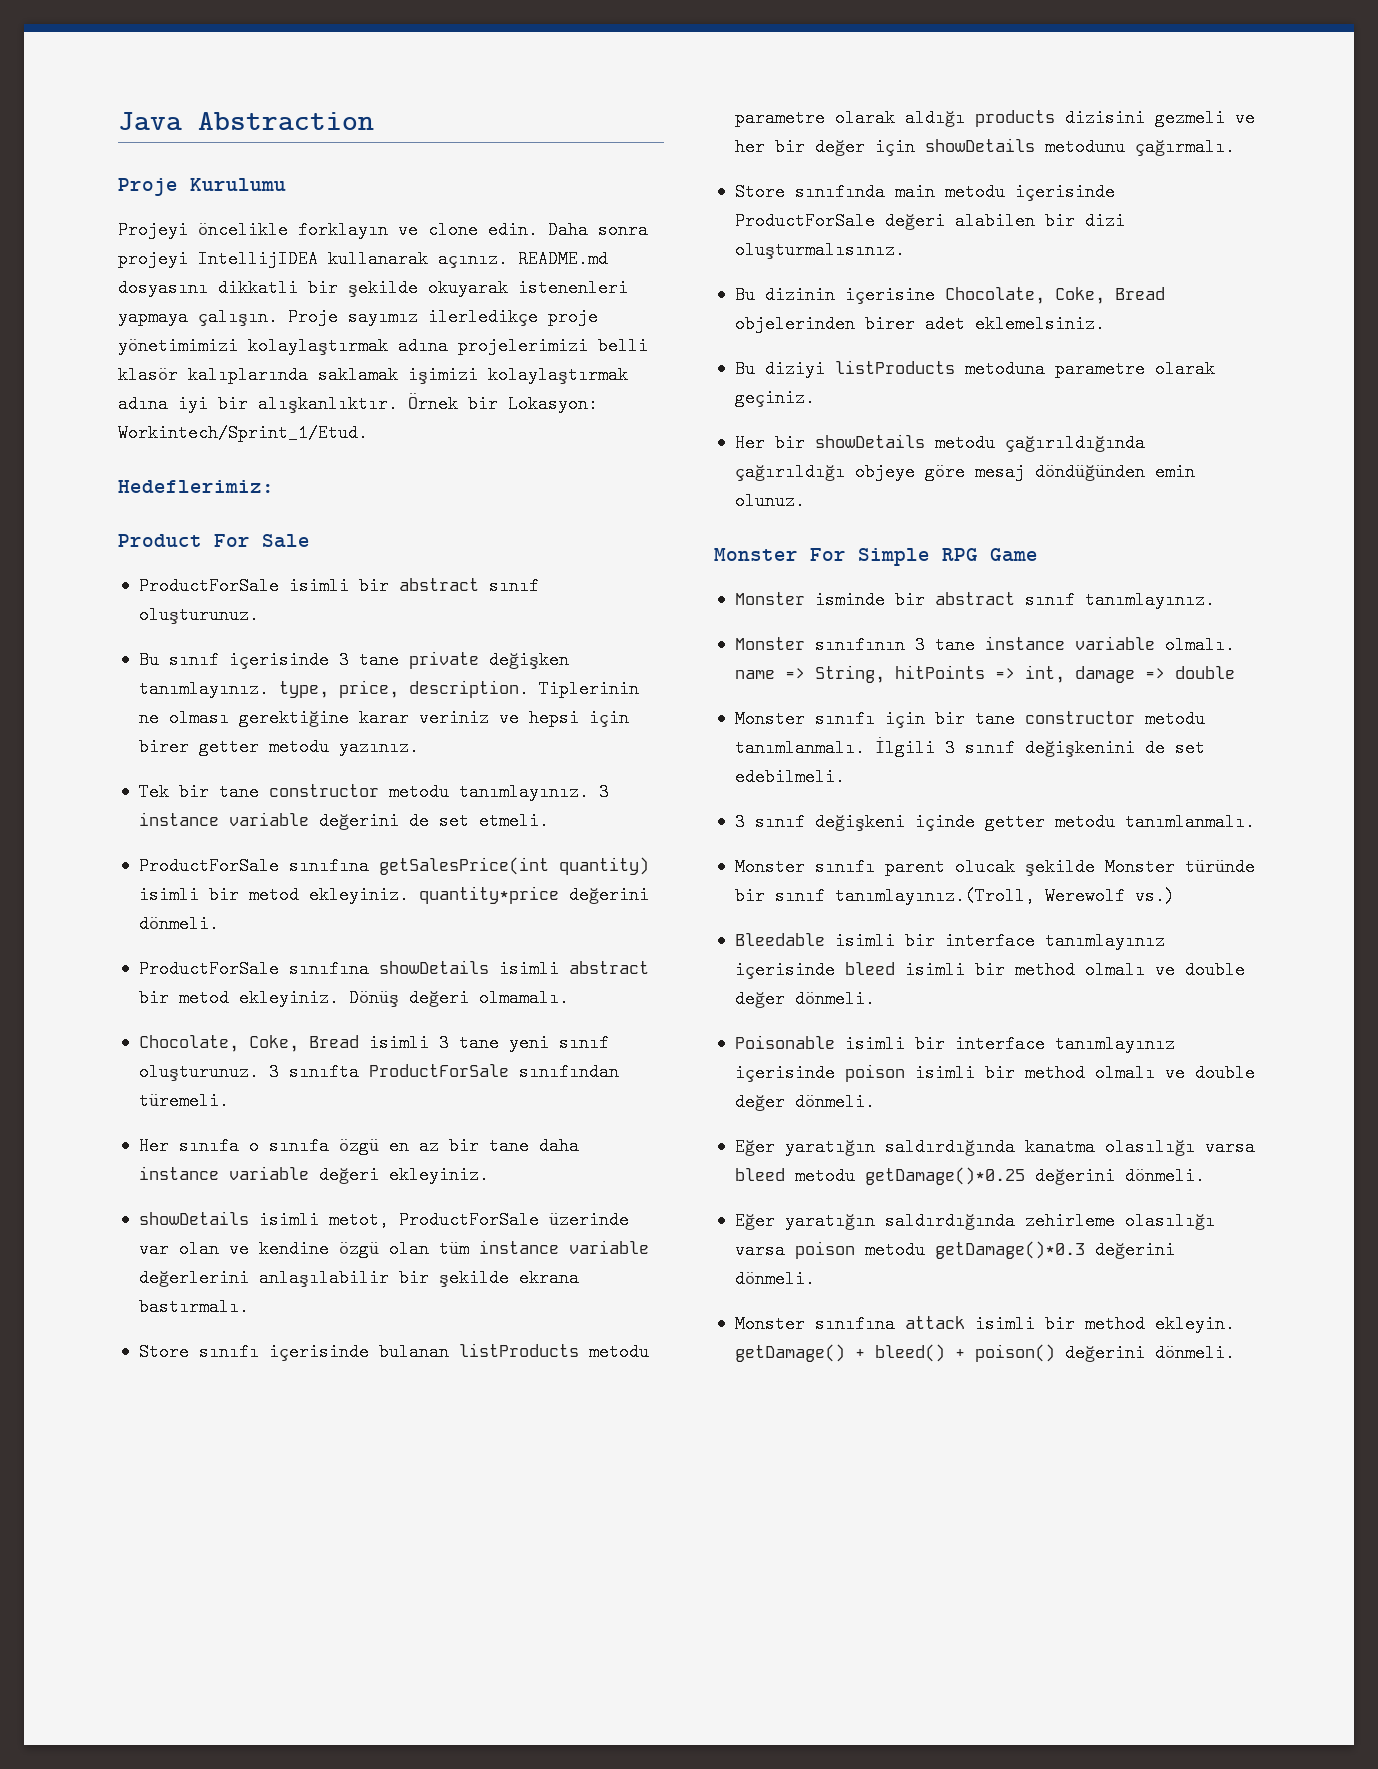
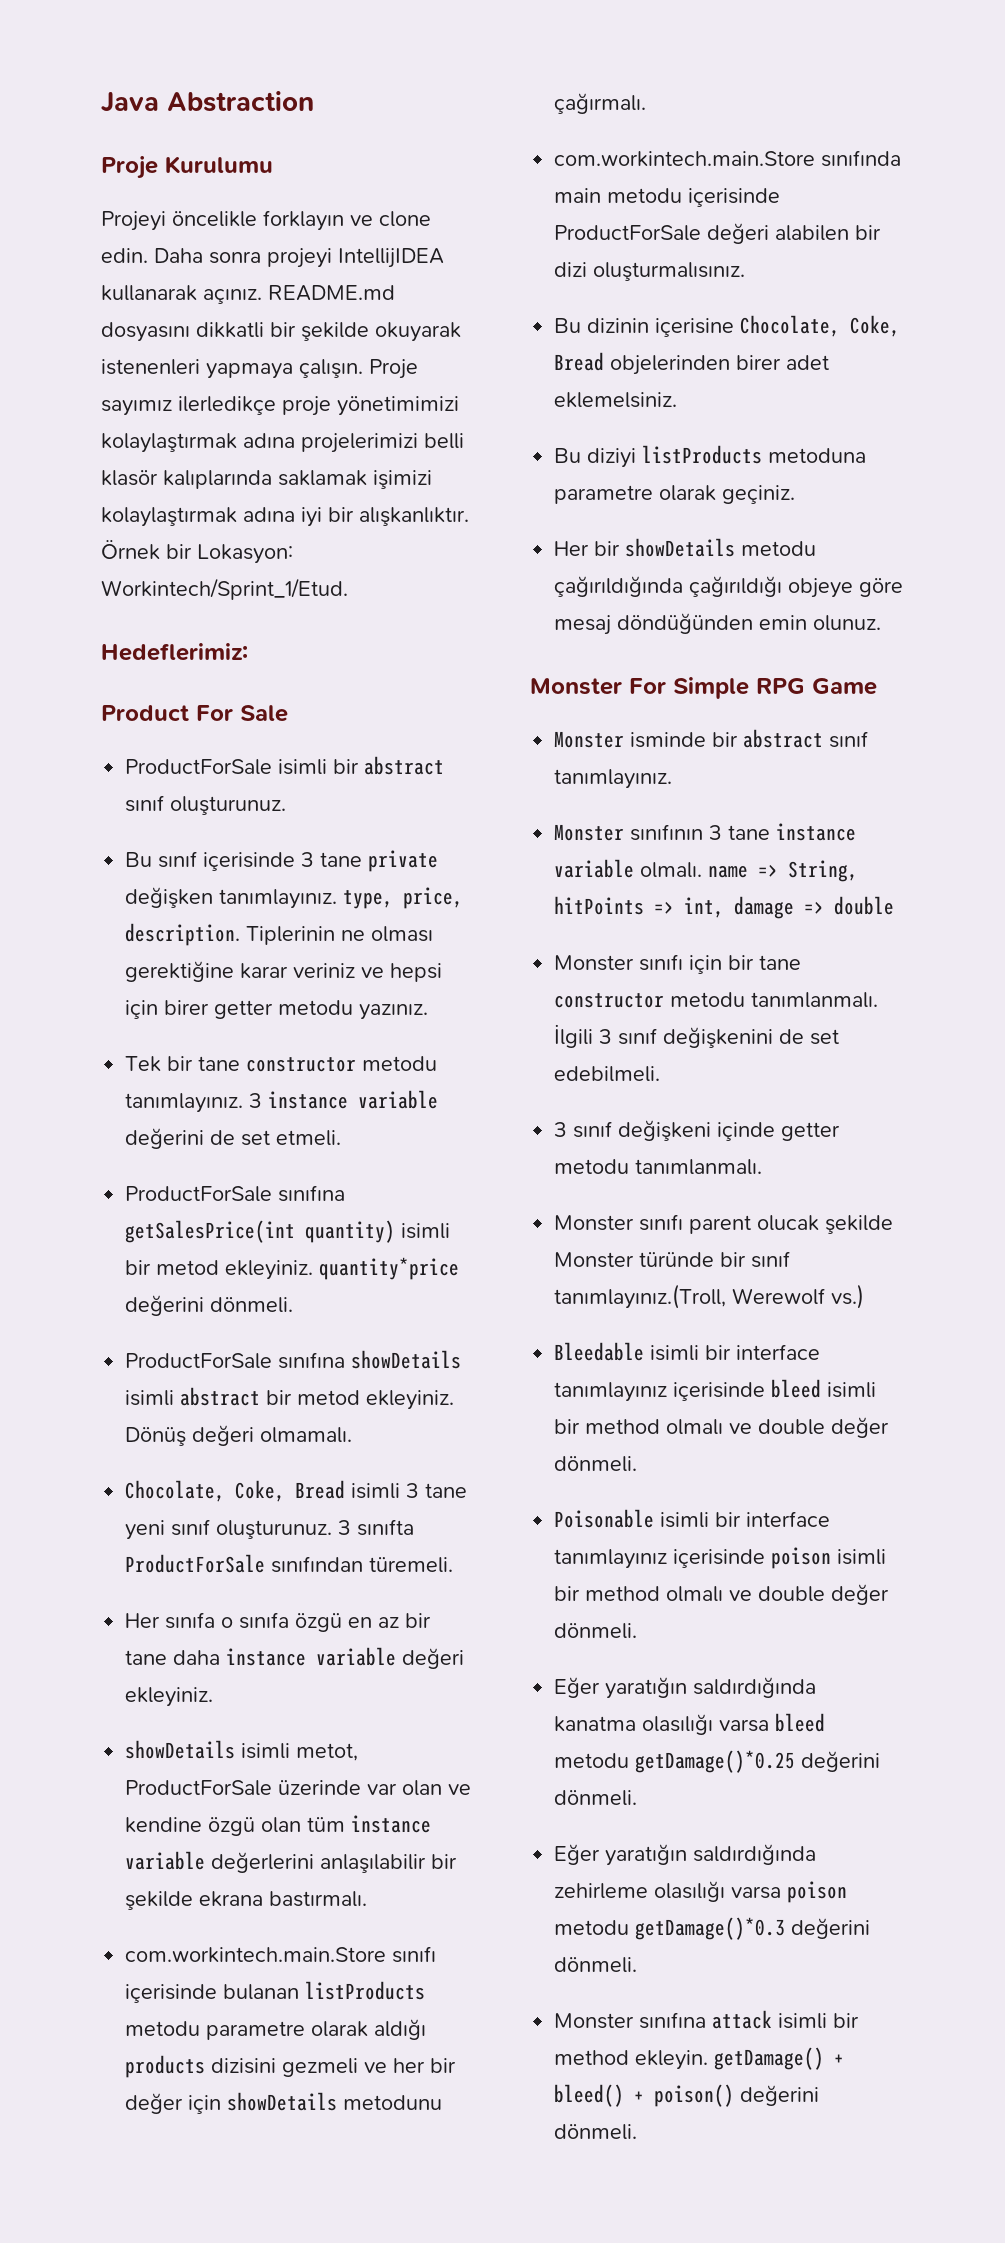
[138,1343,189,1361] Store -> [125,1947,387,1963] com.workintech.main.Store
[734,183,785,201] Store -> [554,151,816,167] com.workintech.main.Store

